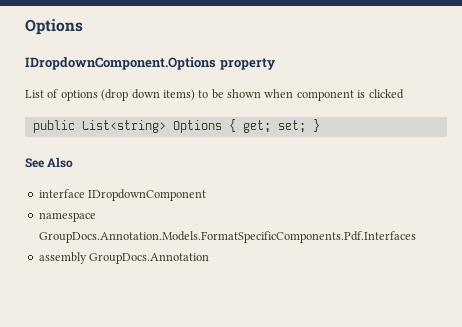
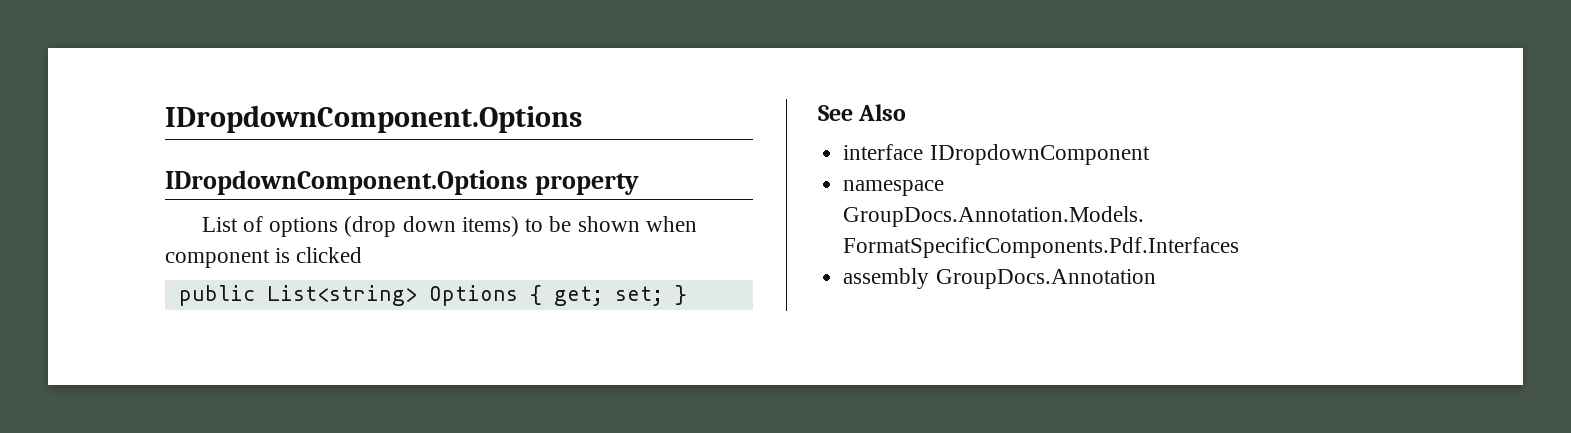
[25,19,83,35] Options -> [165,105,582,133] IDropdownComponent.Options

